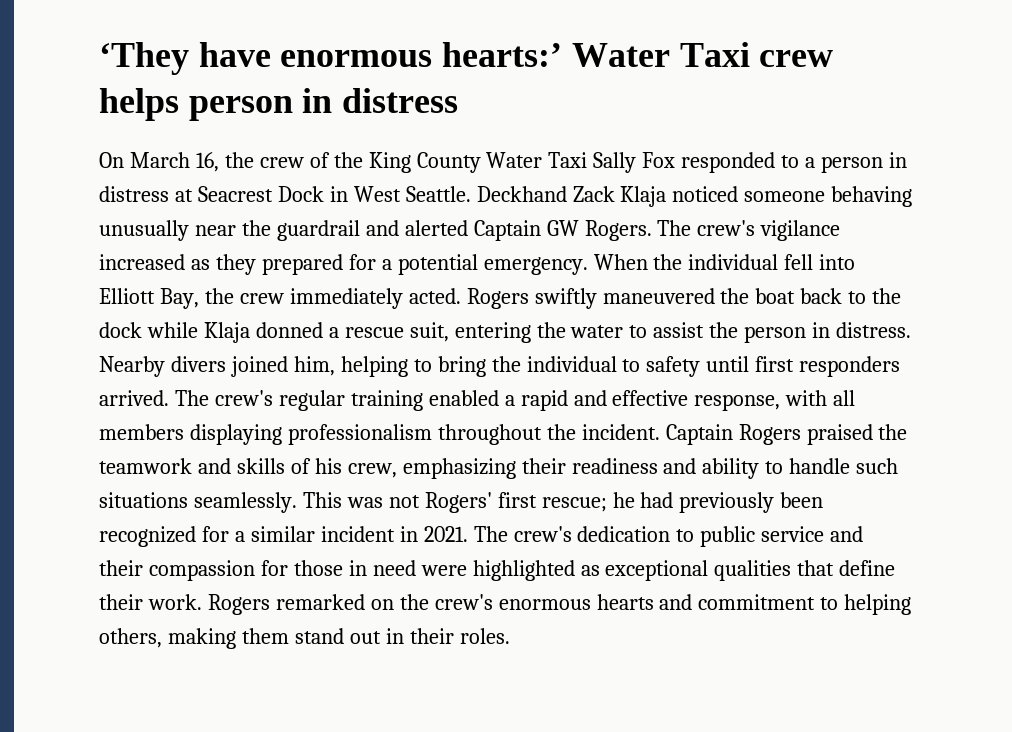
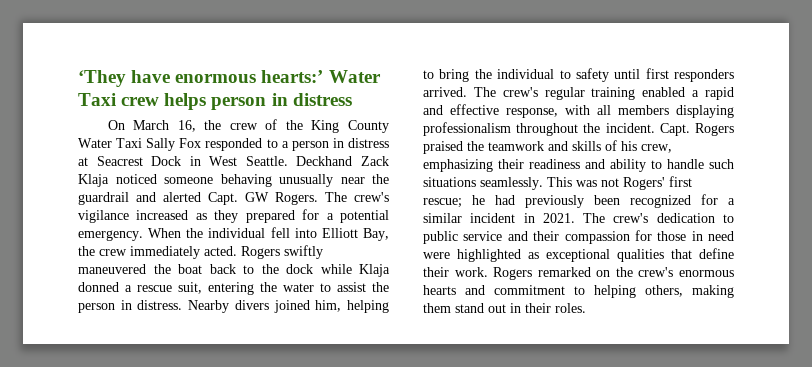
[473,220,541,241] Captain -> [208,192,238,205] Capt.
[665,424,733,445] Captain -> [659,123,690,136] Capt.

